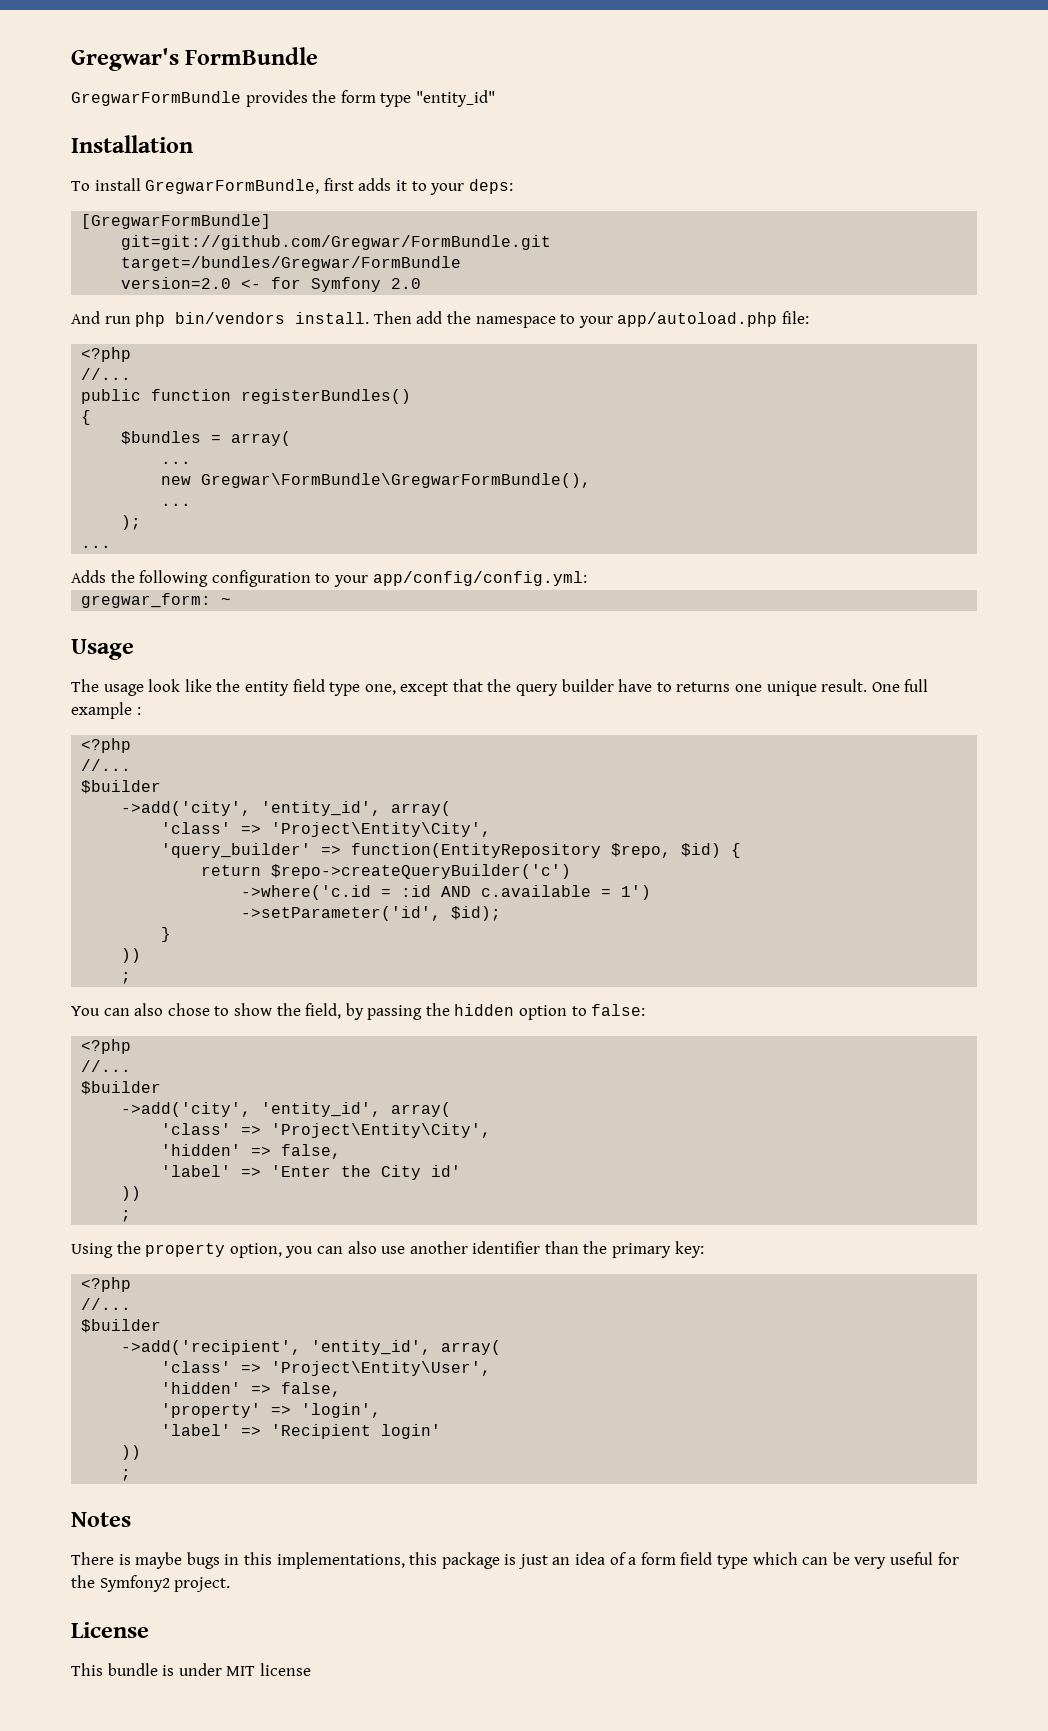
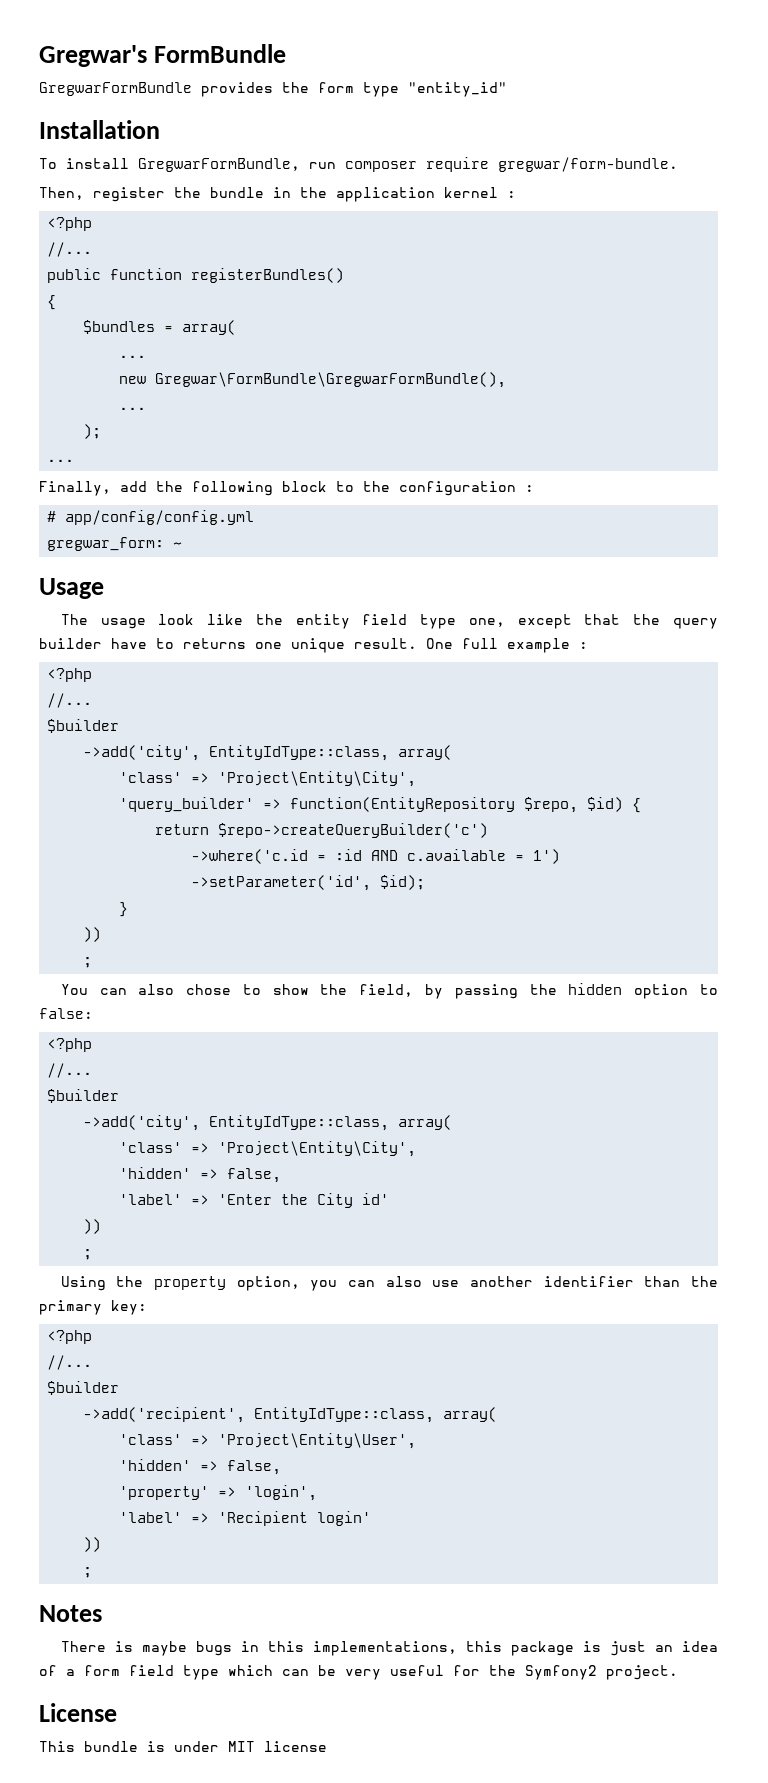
[323,178,513,195] [81,214,272,229] [121,235,552,250] [121,256,462,271] [121,277,422,292] [71,311,809,328] first adds it to your deps: // [GregwarFormBundle] // git=git://github.com/Gregwar/FormBundle.git // target=/bundles/Gregwar/FormBundle // version=2.0 <- for Symfony 2.0 // And run php bin/vendors install. Then add the namespace to your app/autoload.php file: -> [309,157,678,172] [39,187,516,202] run composer require gregwar/form-bundle. // Then, register the bundle in the application kernel :
[71,570,587,587] Adds the following configuration to your app/config/config.yml: -> [39,481,534,496] [47,510,255,525] Finally, add the following block to the configuration : // # app/config/config.yml
[261,801,382,816] 'entity_id', -> [209,745,390,761] EntityIdType::class,
[261,1102,382,1117] 'entity_id', -> [209,1115,390,1131] EntityIdType::class,
[311,1340,432,1355] 'entity_id', -> [254,1407,435,1423] EntityIdType::class,

